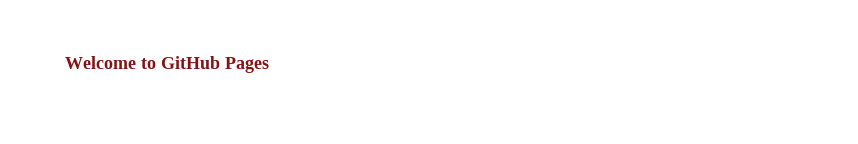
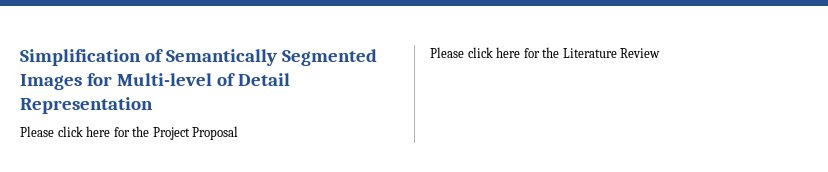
[65,56,269,73] Welcome to GitHub Pages -> [20,49,377,66] [20,73,290,90] [20,97,153,114] [20,126,239,140] [430,47,661,58] Simplification of Semantically Segmented Images for Multi-level of Detail Representation // Please click here for the Project Proposal // Please click here for the Literature Review

